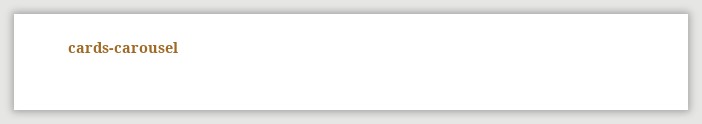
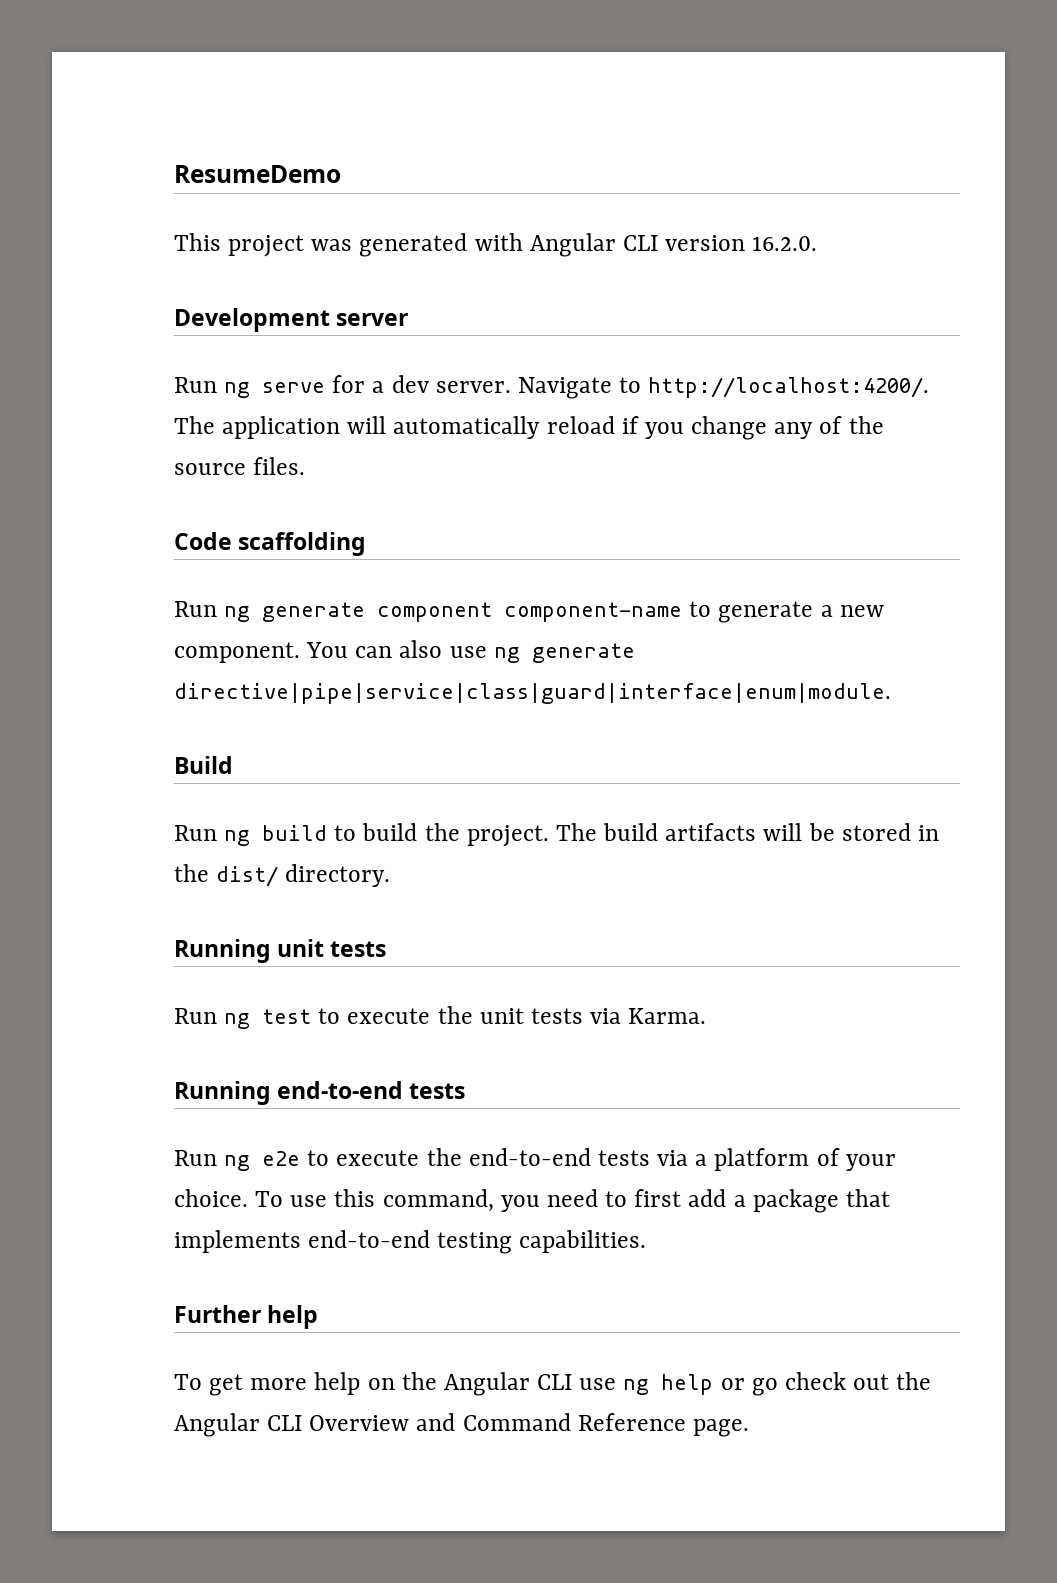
[68,42,178,53] cards-carousel -> [174,165,341,183] [174,233,818,257] [174,308,409,332] [174,375,930,399] [174,416,884,440] [174,457,306,475] [174,532,367,556] [174,601,884,623] [174,640,635,663] [174,683,891,704] [174,756,233,774] [174,823,939,847] [174,864,391,887] [174,939,387,963] [174,1006,707,1029] [174,1081,466,1105] [174,1148,896,1171] [174,1189,890,1213] [174,1230,647,1254] [174,1305,319,1329] [174,1372,932,1396] [174,1413,749,1437] ResumeDemo // This project was generated with Angular CLI version 16.2.0. // Development server // Run ng serve for a dev server. Navigate to http://localhost:4200/. The application will automatically reload if you change any of the source files. // Code scaffolding // Run ng generate component component-name to generate a new component. You can also use ng generate directive|pipe|service|class|guard|interface|enum|module. // Build // Run ng build to build the project. The build artifacts will be stored in the dist/ directory. // Running unit tests // Run ng test to execute the unit tests via Karma. // Running end-to-end tests // Run ng e2e to execute the end-to-end tests via a platform of your choice. To use this command, you need to first add a package that implements end-to-end testing capabilities. // Further help // To get more help on the Angular CLI use ng help or go check out the Angular CLI Overview and Command Reference page.

